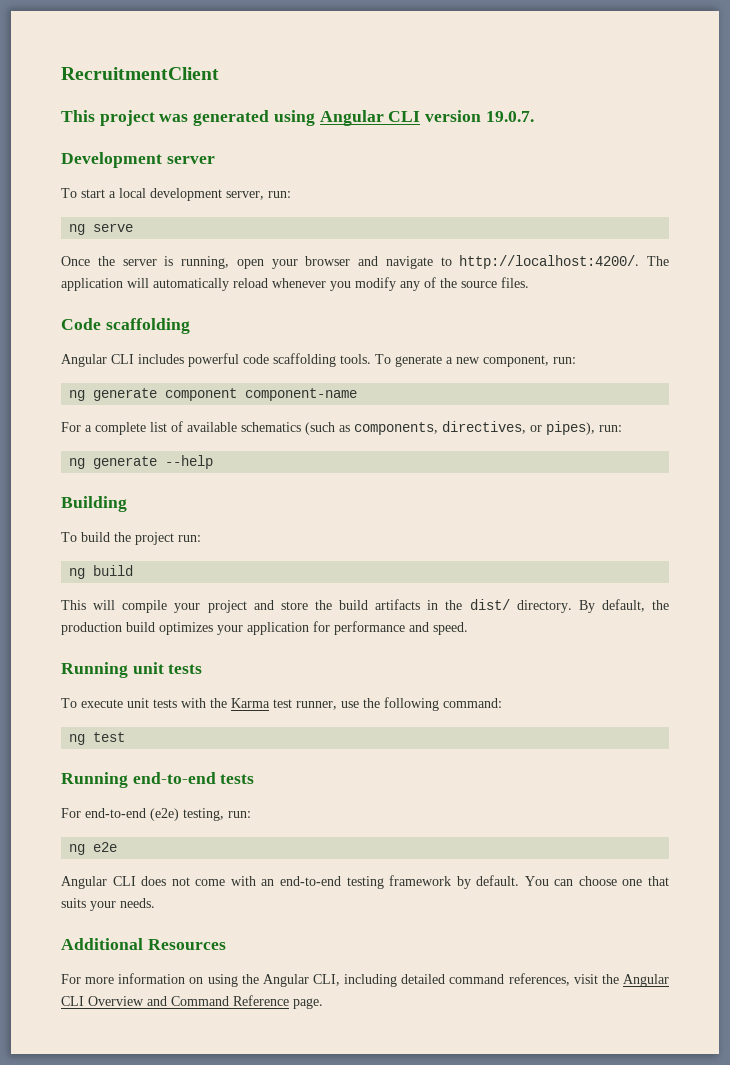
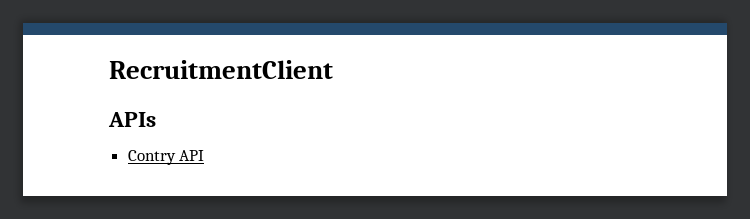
[61,110,534,126] [61,152,215,168] [61,188,291,201] [69,223,134,235] [61,255,669,269] [61,277,529,291] [61,318,190,334] [61,353,576,367] [69,388,358,401] [61,421,622,435] [69,455,214,469] [61,496,127,512] [61,532,201,545] [69,565,134,579] [61,599,669,613] [61,621,468,635] [61,662,203,678] [61,697,502,711] [69,732,126,745] [61,772,255,788] [61,808,251,821] [69,842,118,855] [61,875,669,889] [61,898,155,911] [61,938,226,950] [61,973,669,987] [61,995,323,1009] This project was generated using Angular CLI version 19.0.7. // Development server // To start a local development server, run: // ng serve // Once the server is running, open your browser and navigate to http://localhost:4200/. The application will automatically reload whenever you modify any of the source files. // Code scaffolding // Angular CLI includes powerful code scaffolding tools. To generate a new component, run: // ng generate component component-name // For a complete list of available schematics (such as components, directives, or pipes), run: // ng generate --help // Building // To build the project run: // ng build // This will compile your project and store the build artifacts in the dist/ directory. By default, the production build optimizes your application for performance and speed. // Running unit tests // To execute unit tests with the Karma test runner, use the following command: // ng test // Running end-to-end tests // For end-to-end (e2e) testing, run: // ng e2e // Angular CLI does not come with an end-to-end testing framework by default. You can choose one that suits your needs. // Additional Resources // For more information on using the Angular CLI, including detailed command references, visit the Angular CLI Overview and Command Reference page. -> [108,112,156,127] [127,150,205,165] APIs // Contry API

